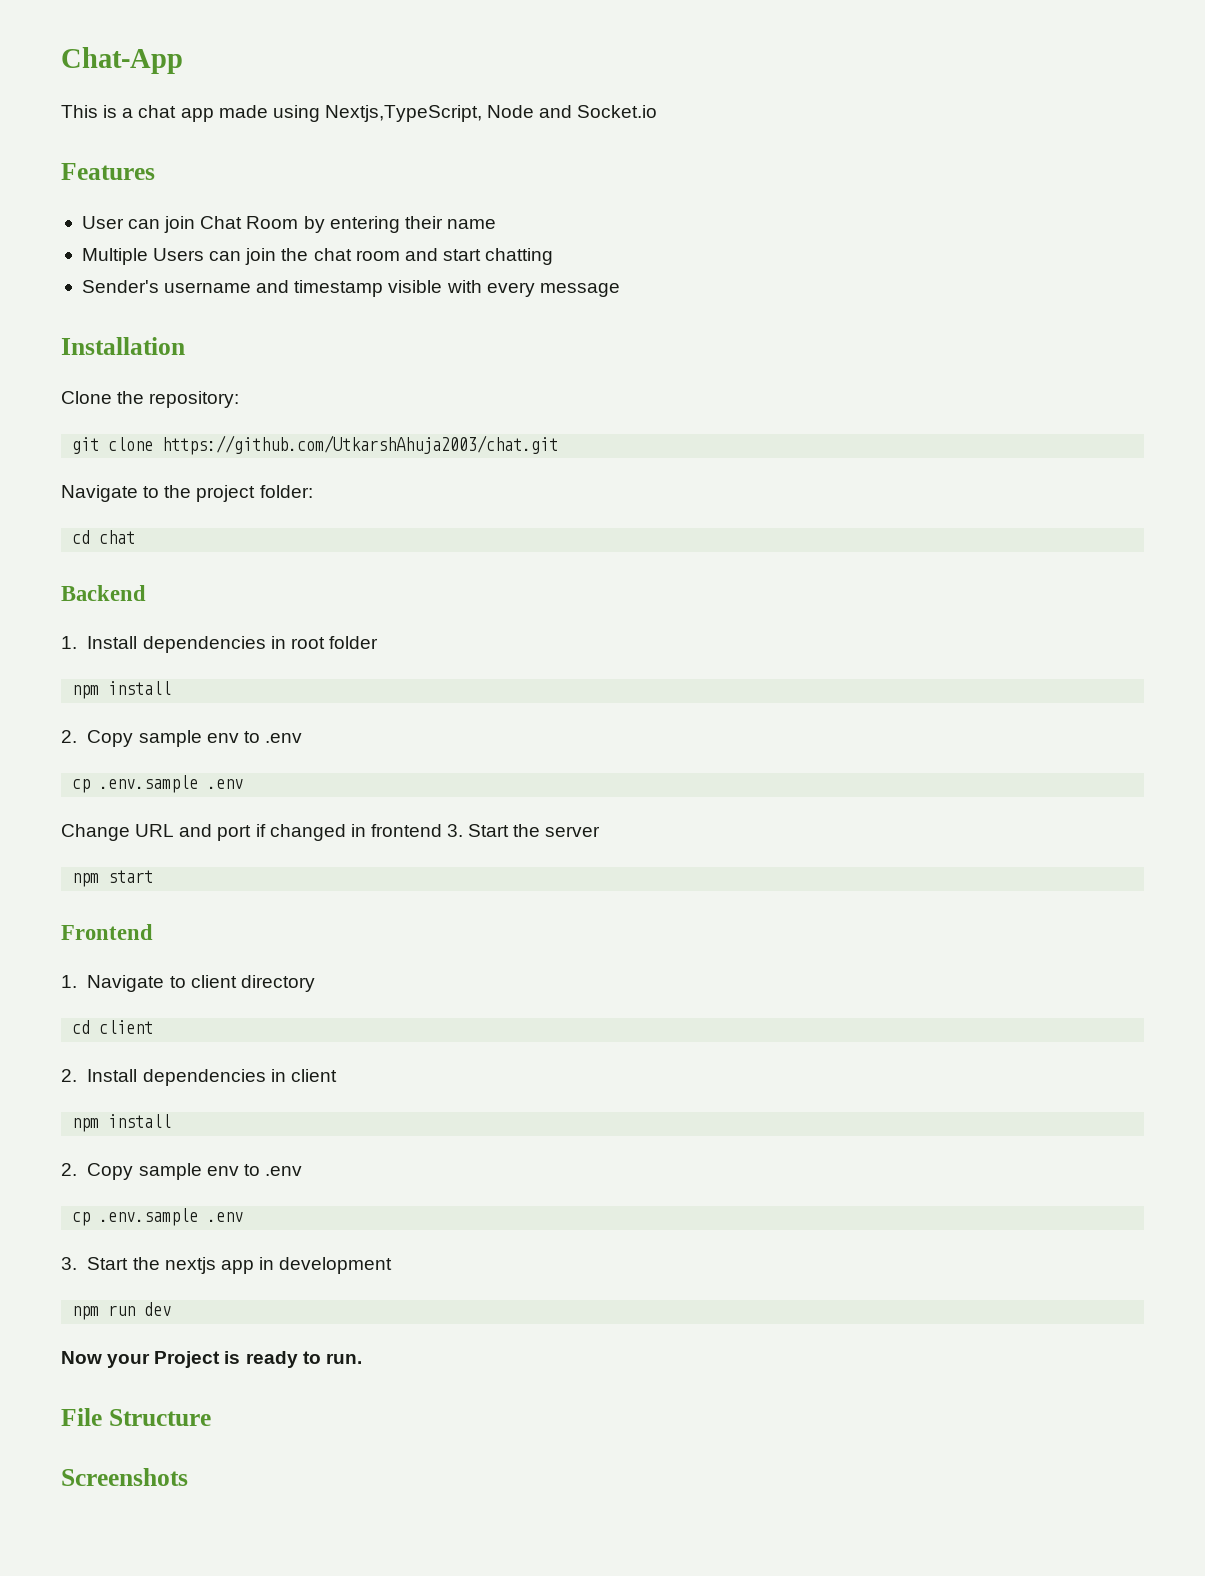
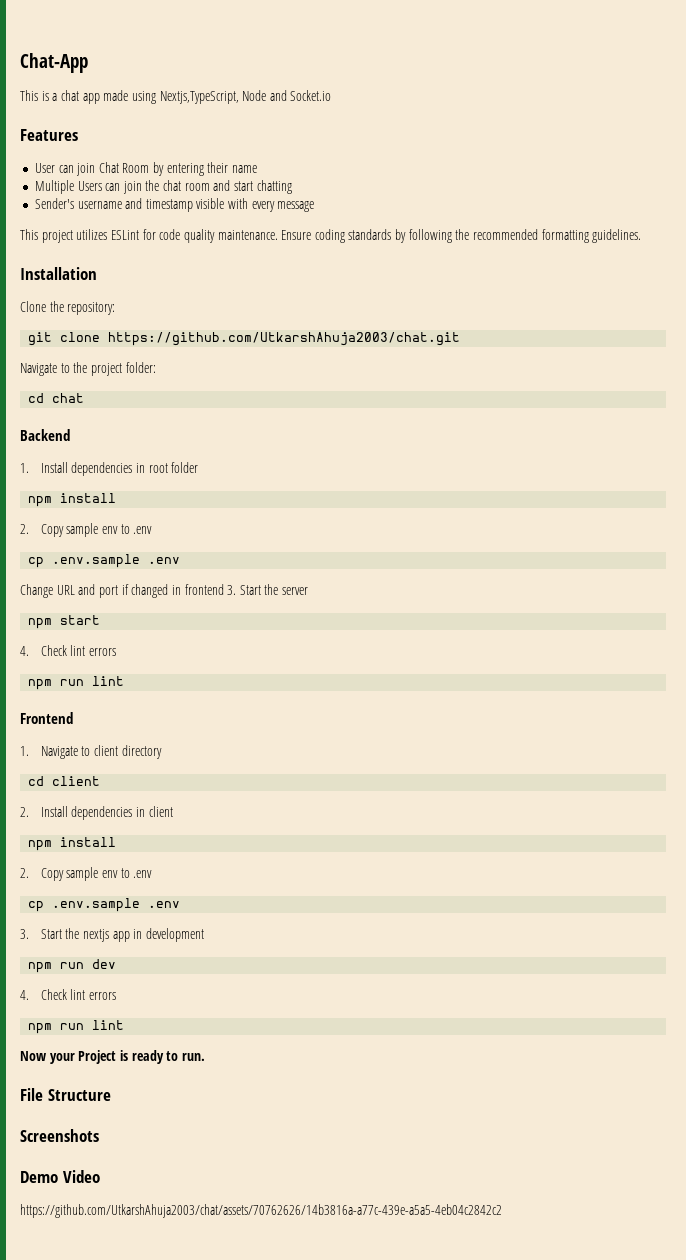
(620, 290) none -> [20,229,642,243] // This project utilizes ESLint for code quality maintenance. Ensure coding standards by following the recommended formatting guidelines.
(154, 876) none -> [20,645,116,656] [28,676,125,690] // 4. Check lint errors // npm run lint
(172, 1309) none -> [20,989,116,1000] [28,1020,125,1034] // 4. Check lint errors // npm run lint
(188, 1477) none -> [20,1170,100,1183] [20,1204,502,1218] // Demo Video // https://github.com/UtkarshAhuja2003/chat/assets/70762626/14b3816a-a77c-439e-a5a5-4eb04c2842c2

